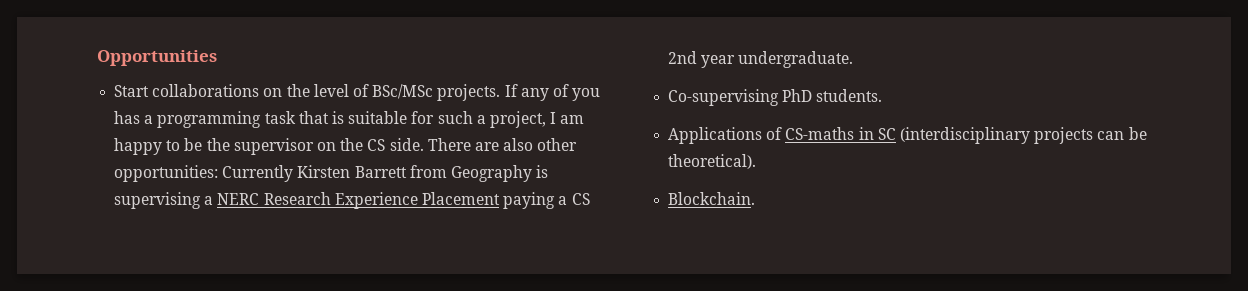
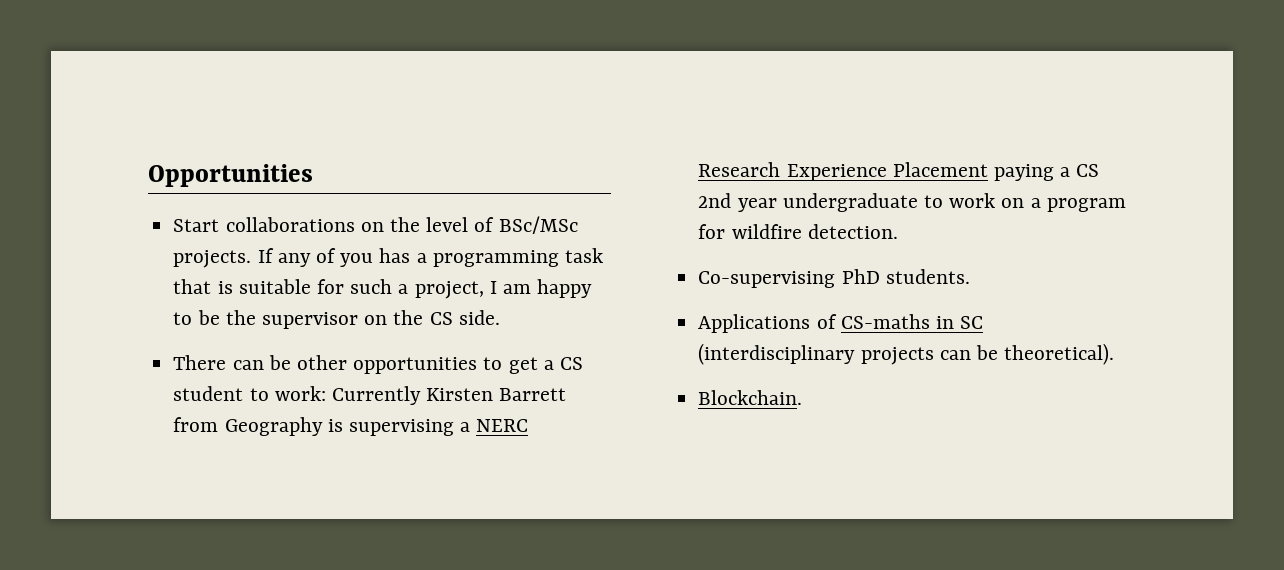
[427,138,578,151] [114,165,219,182] There are also other opportunities: -> [173,355,583,374] [173,386,326,401] // There can be other opportunities to get a CS student to work:
[738,51,854,68] undergraduate. -> [782,193,1126,212] [698,224,898,239] undergraduate to work on a program for wildfire detection.

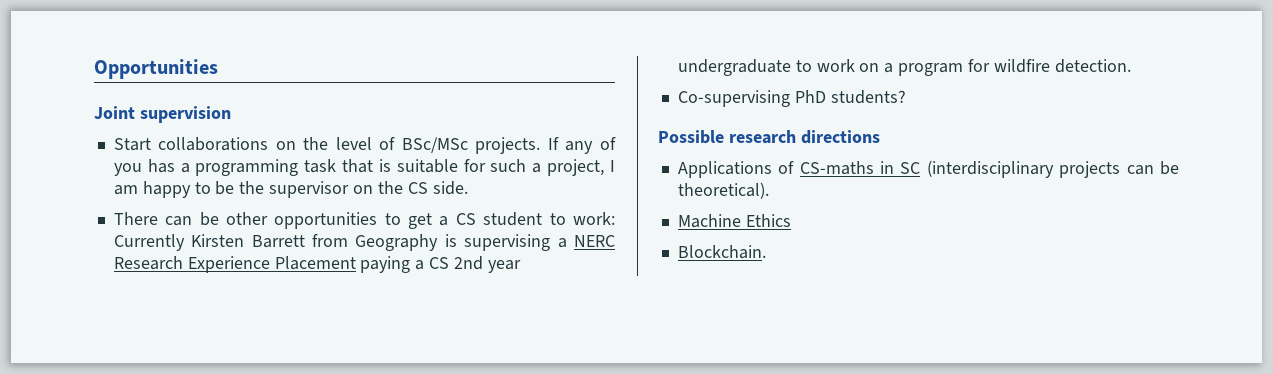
(313, 175) none -> [94,106,231,123] // Joint supervision
[885,269,970,284] students. -> [830,90,906,104] [658,130,880,144] students? // Possible research directions
(1115, 354) none -> [677,214,791,228] // Machine Ethics

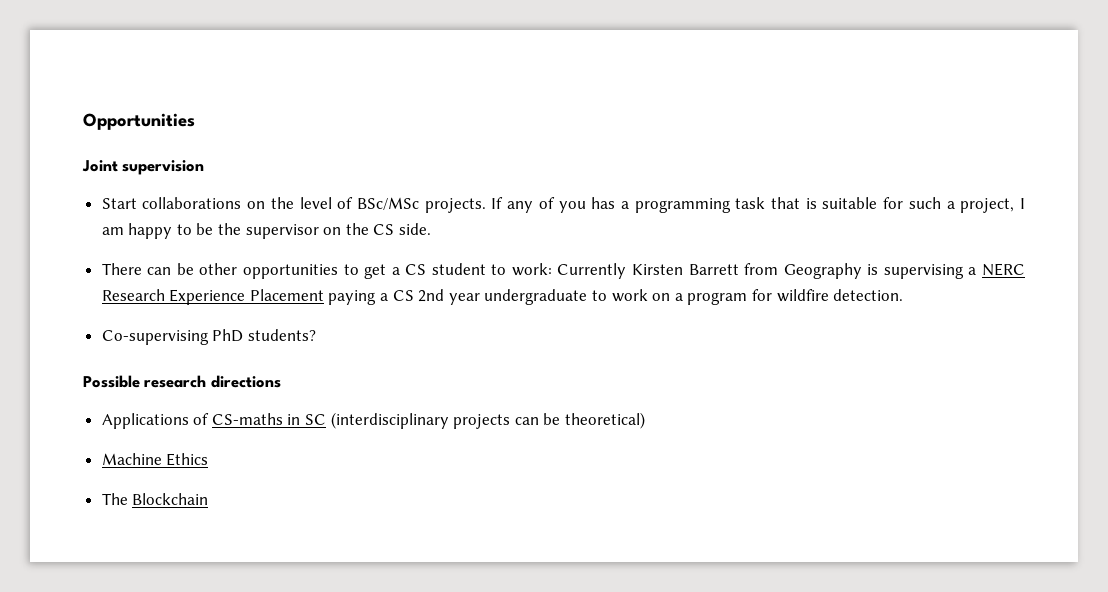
[677,182,769,199] theoretical). -> [565,412,646,429] theoretical)
[677,245,766,259] Blockchain. -> [101,493,209,505] The Blockchain

